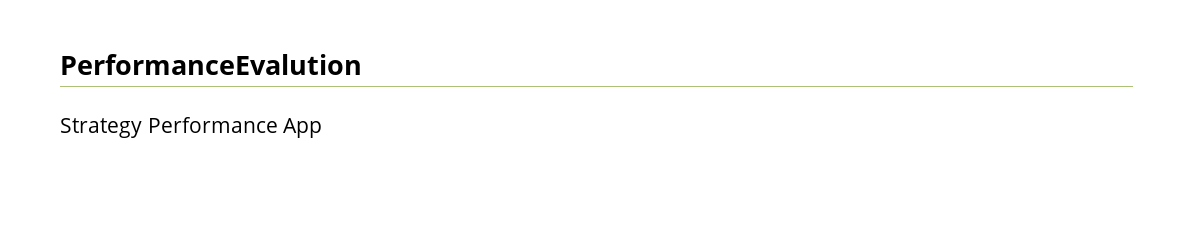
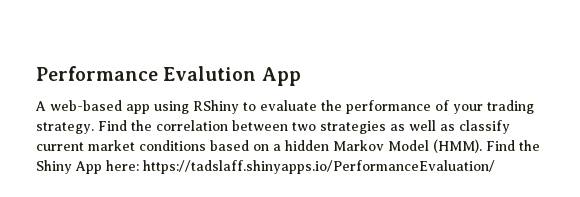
[60,54,362,75] [60,117,323,138] PerformanceEvalution // Strategy Performance App -> [36,66,301,86] [35,100,534,114] [36,120,510,134] [36,139,540,153] [36,160,495,174] Performance Evalution App // A web-based app using RShiny to evaluate the performance of your trading strategy. Find the correlation between two strategies as well as classify current market conditions based on a hidden Markov Model (HMM). Find the Shiny App here: https://tadslaff.shinyapps.io/PerformanceEvaluation/

